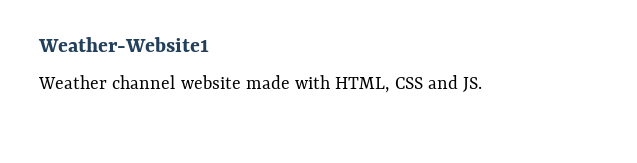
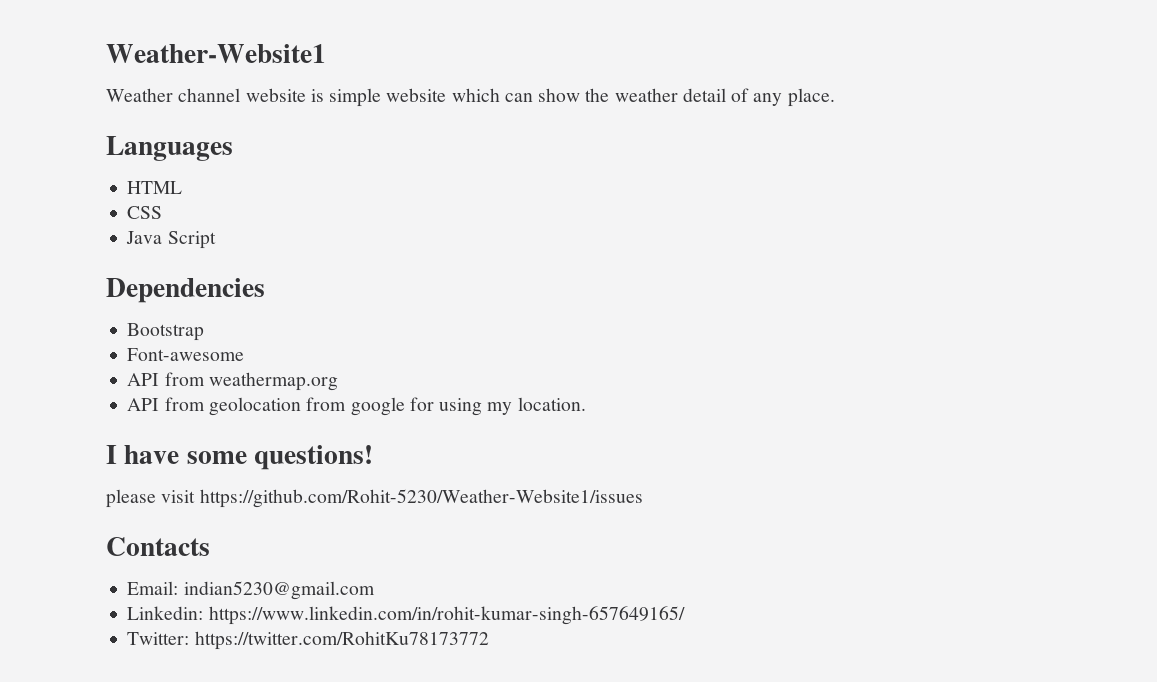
[245,75,483,93] made with HTML, CSS and JS. -> [310,88,835,107] [106,136,233,161] [127,181,183,194] [127,206,163,219] [126,231,216,249] [106,278,265,303] [127,323,205,341] [127,348,245,361] [127,372,338,391] [127,397,586,416] [106,445,374,470] [106,489,643,508] [106,537,210,556] [127,581,375,600] [127,606,685,625] [127,631,489,650] is simple website which can show the weather detail of any place. // Languages // HTML // CSS // Java Script // Dependencies // Bootstrap // Font-awesome // API from weathermap.org // API from geolocation from google for using my location. // I have some questions! // please visit https://github.com/Rohit-5230/Weather-Website1/issues // Contacts // Email: indian5230@gmail.com // Linkedin: https://www.linkedin.com/in/rohit-kumar-singh-657649165/ // Twitter: https://twitter.com/RohitKu78173772

